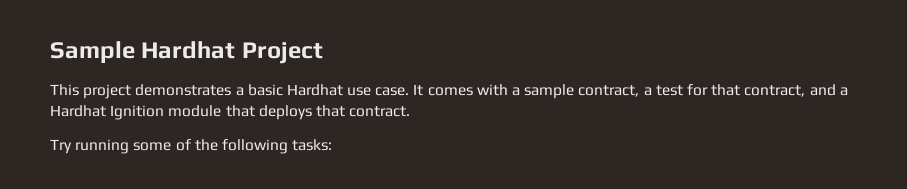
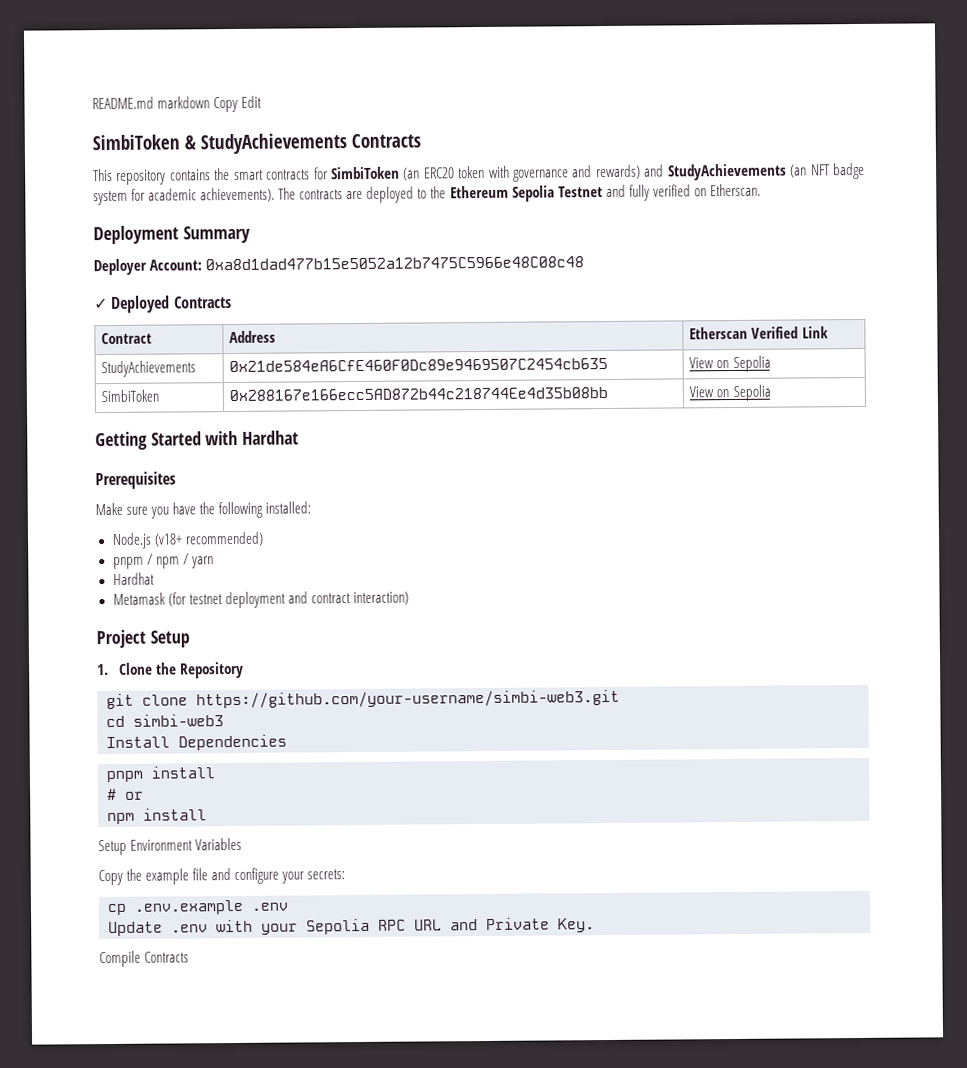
[50,41,323,64] [50,84,848,99] [50,105,411,120] [50,139,333,154] Sample Hardhat Project // This project demonstrates a basic Hardhat use case. It comes with a sample contract, a test for that contract, and a Hardhat Ignition module that deploys that contract. // Try running some of the following tasks: -> [92,95,263,113] [92,133,422,155] [93,162,866,185] [93,183,761,206] [93,225,251,245] [93,256,585,276] [94,295,232,313] [101,332,153,345] [229,330,277,344] [689,326,829,340] [101,360,197,378] [229,357,609,373] [689,355,771,372] [101,389,160,403] [229,386,609,402] [689,384,771,401] [95,430,300,451] [95,471,176,490] [95,501,312,519] [111,531,264,549] [112,553,214,569] [112,572,155,585] [112,591,409,609] [96,629,190,649] [97,661,244,679] [106,689,620,710] [106,714,224,728] [106,734,287,751] [106,766,215,783] [107,788,144,801] [107,808,207,825] [98,837,243,856] [98,867,346,886] [107,899,289,916] [108,917,595,937] [99,950,190,968] README.md markdown Copy Edit // SimbiToken & StudyAchievements Contracts // This repository contains the smart contracts for SimbiToken (an ERC20 token with governance and rewards) and StudyAchievements (an NFT badge system for academic achievements). The contracts are deployed to the Ethereum Sepolia Testnet and fully verified on Etherscan. // Deployment Summary // Deployer Account: 0xa8d1dad477b15e5052a12b7475C5966e48C08c48 // ✓ Deployed Contracts // Contract | Address | Etherscan Verified Link // StudyAchievements | 0x21de584eA6CfE460F0Dc89e9469507C2454cb635 | View on Sepolia // SimbiToken | 0x288167e166ecc5AD872b44c218744Ee4d35b08bb | View on Sepolia // Getting Started with Hardhat // Prerequisites // Make sure you have the following installed: // Node.js (v18+ recommended) // pnpm / npm / yarn // Hardhat // Metamask (for testnet deployment and contract interaction) // Project Setup // 1. Clone the Repository // git clone https://github.com/your-username/simbi-web3.git // cd simbi-web3 // Install Dependencies // pnpm install // # or // npm install // Setup Environment Variables // Copy the example file and configure your secrets: // cp .env.example .env // Update .env with your Sepolia RPC URL and Private Key. // Compile Contracts

